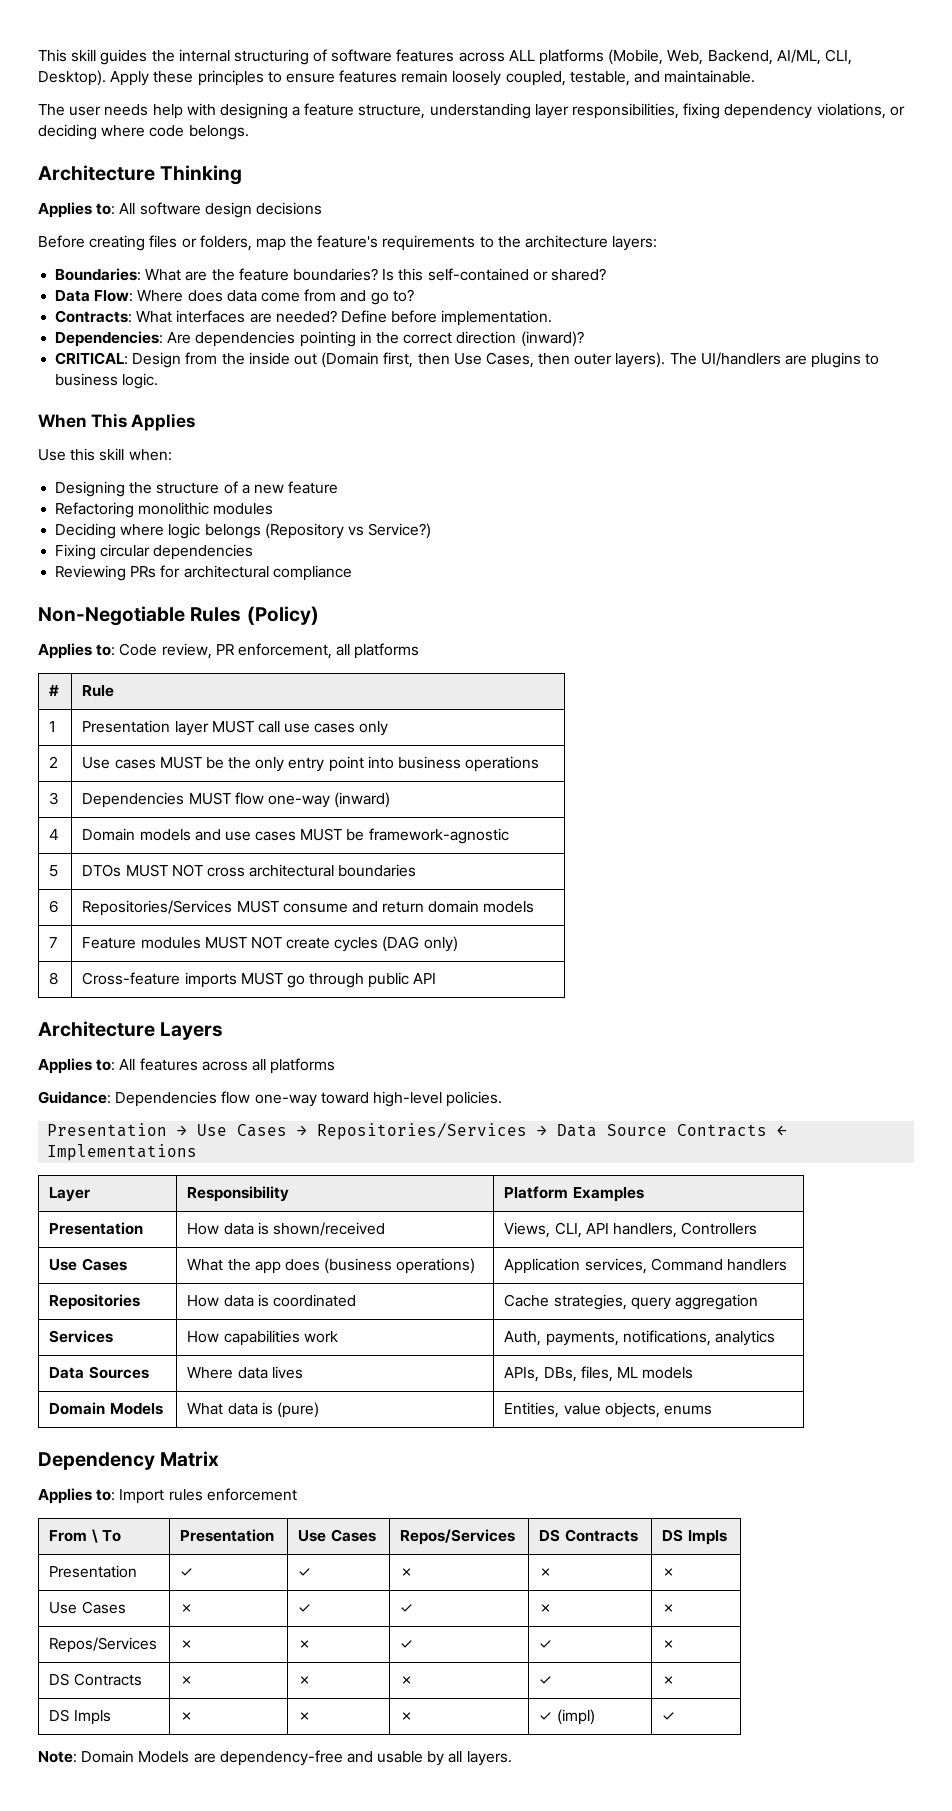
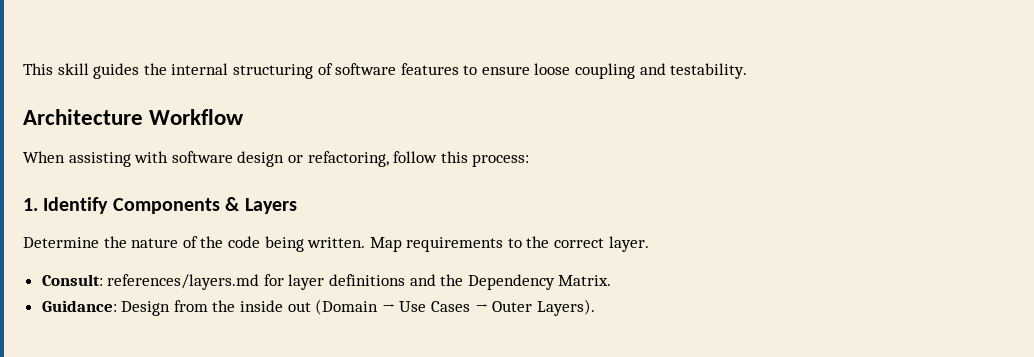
[458,49,852,65] [38,70,756,86] [38,103,905,119] [38,124,249,140] [38,165,243,185] [38,202,322,218] [38,235,658,251] [55,268,606,281] [55,289,414,305] [55,310,553,326] [55,331,584,347] [55,352,129,365] across ALL platforms (Mobile, Web, Backend, AI/ML, CLI, Desktop). Apply these principles to ensure features remain loosely coupled, testable, and maintainable. // The user needs help with designing a feature structure, understanding layer responsibilities, fixing dependency violations, or deciding where code belongs. // Architecture Thinking // Applies to: All software design decisions // Before creating files or folders, map the feature's requirements to the architecture layers: // Boundaries: What are the feature boundaries? Is this self-contained or shared? // Data Flow: Where does data come from and go to? // Contracts: What interfaces are needed? Define before implementation. // Dependencies: Are dependencies pointing in the correct direction (inward)? // CRITICAL: -> [463,63,748,79] [23,109,245,125] [23,151,530,167] [23,197,297,214] [23,236,649,252] [41,274,612,290] [41,300,117,312] to ensure loose coupling and testability. // Architecture Workflow // When assisting with software design or refactoring, follow this process: // 1. Identify Components & Layers // Determine the nature of the code being written. Map requirements to the correct layer. // Consult: references/layers.md for layer definitions and the Dependency Matrix. // Guidance:
[383,352,880,368] [55,373,159,389] [38,413,196,431] [38,448,172,461] [55,481,339,497] [55,502,274,518] [55,523,432,539] [55,544,254,560] [55,565,352,581] [38,606,319,626] [38,643,420,659] [49,685,60,696] [82,685,115,697] [49,721,57,732] [82,720,389,736] [49,756,59,768] [82,756,540,772] [49,792,60,805] [82,792,391,808] [49,829,60,840] [82,828,509,844] [49,865,59,877] [82,864,417,877] [49,900,60,913] [82,900,535,916] [49,937,59,948] [82,936,458,952] [49,972,59,985] [82,972,437,988] [38,1021,224,1040] [38,1058,336,1074] [38,1091,503,1107] [47,1123,788,1140] [47,1144,198,1161] [49,1187,91,1202] [187,1186,290,1202] [504,1186,644,1202] [49,1222,144,1235] [187,1222,385,1236] [504,1222,758,1238] [49,1258,127,1271] [187,1258,476,1274] [504,1258,787,1274] [49,1294,141,1310] [187,1294,356,1307] [504,1294,758,1310] [49,1330,114,1343] [187,1330,338,1346] [504,1330,775,1346] [49,1366,149,1379] [187,1366,303,1379] [504,1366,694,1382] [49,1402,163,1415] [187,1402,319,1418] [504,1402,712,1418] [38,1451,220,1470] [38,1488,297,1504] [49,1529,121,1543] [180,1529,275,1542] [298,1529,376,1542] [400,1529,516,1545] [539,1529,638,1542] [662,1529,727,1545] [49,1565,138,1578] [180,1568,194,1577] [298,1568,312,1577] [400,1568,414,1577] [539,1568,553,1577] [662,1568,676,1577] [49,1601,126,1614] [180,1604,194,1613] [298,1604,312,1613] [400,1604,414,1613] [539,1604,553,1613] [662,1604,676,1613] [49,1637,158,1653] [180,1640,194,1649] [298,1640,312,1649] [400,1640,414,1649] [539,1640,553,1649] [662,1640,676,1649] [49,1673,142,1686] [180,1676,194,1685] [298,1676,312,1685] [400,1676,414,1685] [539,1676,553,1685] [662,1676,676,1685] [49,1709,111,1725] [180,1712,194,1721] [298,1712,312,1721] [400,1712,414,1721] [539,1709,595,1725] [662,1712,676,1721] [38,1750,512,1766] first, then Use Cases, then outer layers). The UI/handlers are plugins to business logic. // When This Applies // Use this skill when: // Designing the structure of a new feature // Refactoring monolithic modules // Deciding where logic belongs (Repository vs Service?) // Fixing circular dependencies // Reviewing PRs for architectural compliance // Non-Negotiable Rules (Policy) // Applies to: Code review, PR enforcement, all platforms // # | Rule // 1 | Presentation layer MUST call use cases only // 2 | Use cases MUST be the only entry point into business operations // 3 | Dependencies MUST flow one-way (inward) // 4 | Domain models and use cases MUST be framework-agnostic // 5 | DTOs MUST NOT cross architectural boundaries // 6 | Repositories/Services MUST consume and return domain models // 7 | Feature modules MUST NOT create cycles (DAG only) // 8 | Cross-feature imports MUST go through public API // Architecture Layers // Applies to: All features across all platforms // Guidance: Dependencies flow one-way toward high-level policies. // Presentation → Use Cases → Repositories/Services → Data Source Contracts ← Implementations // Layer | Responsibility | Platform Examples // Presentation | How data is shown/received | Views, CLI, API handlers, Controllers // Use Cases | What the app does (business operations) | Application services, Command handlers // Repositories | How data is coordinated | Cache strategies, query aggregation // Services | How capabilities work | Auth, payments, notifications, analytics // Data Sources | Where data lives | APIs, DBs, files, ML models // Domain Models | What data is (pure) | Entities, value objects, enums // Dependency Matrix // Applies to: Import rules enforcement // From \ To | Presentation | Use Cases | Repos/Services | DS Contracts | DS Impls // Presentation | ✓ | ✓ | ✗ | ✗ | ✗ // Use Cases | ✗ | ✓ | ✓ | ✗ | ✗ // Repos/Services | ✗ | ✗ | ✓ | ✓ | ✗ // DS Contracts | ✗ | ✗ | ✗ | ✓ | ✗ // DS Impls | ✗ | ✗ | ✗ | ✓ (impl) | ✓ // Note: Domain Models are dependency-free and usable by all layers. -> [381,299,595,316] → Use Cases → Outer Layers).

